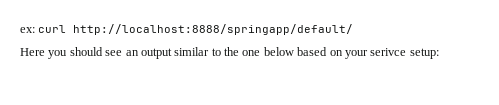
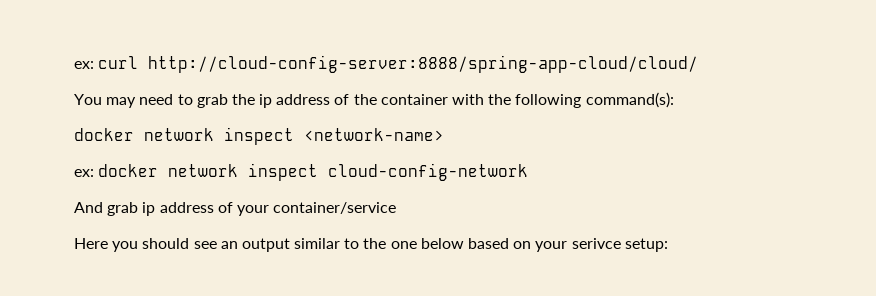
[73,24,354,35] http://localhost:8888/springapp/default/ -> [148,55,699,73] [74,92,674,108] [74,127,444,145] [74,163,529,181] [74,202,397,216] http://cloud-config-server:8888/spring-app-cloud/cloud/ // You may need to grab the ip address of the container with the following command(s): // docker network inspect <network-name> // ex: docker network inspect cloud-config-network // And grab ip address of your container/service

